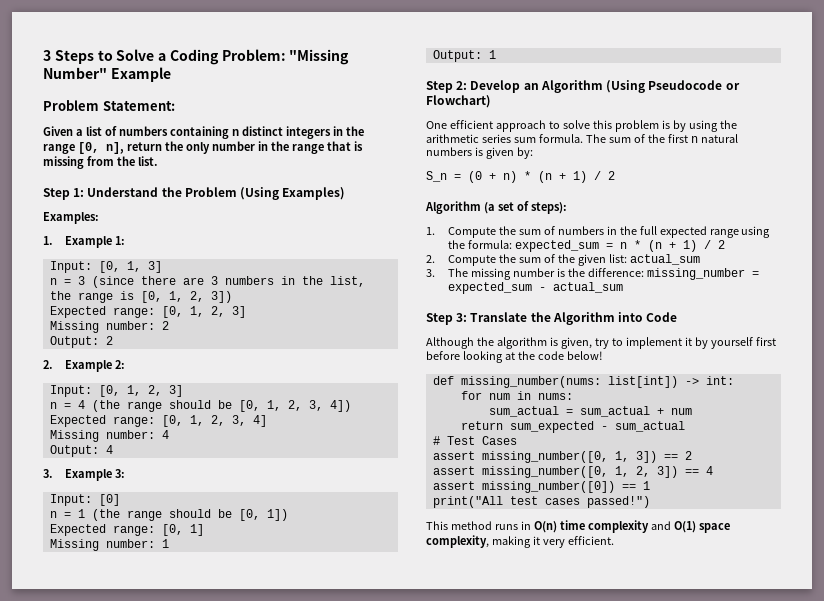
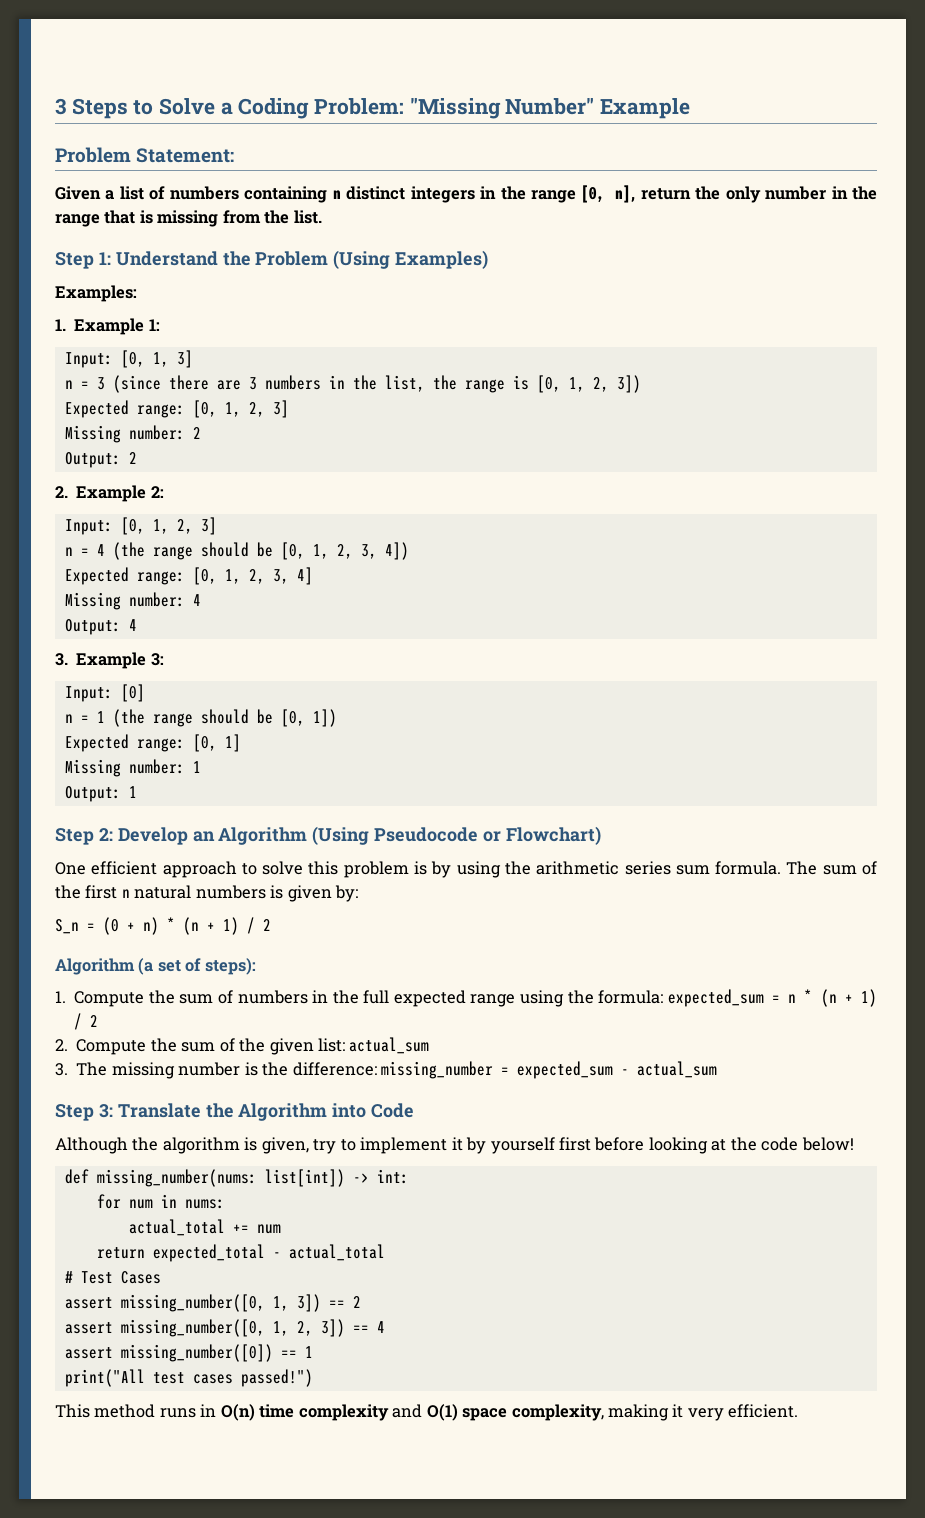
[488,406,664,417] sum_actual = sum_actual + -> [128,1219,249,1236] actual_total +=
[509,421,685,433] sum_expected - sum_actual -> [152,1244,385,1262] expected_total - actual_total

